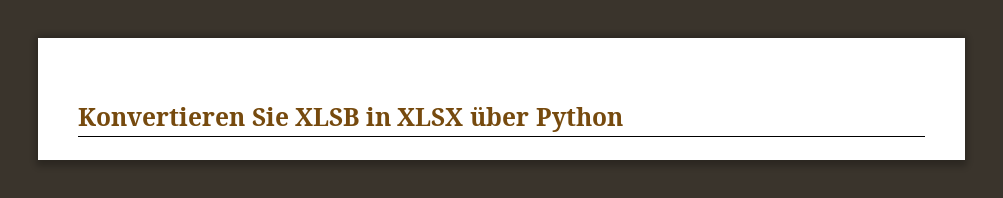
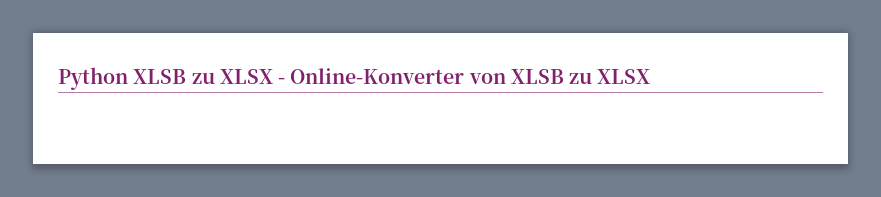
[78,107,623,132] Konvertieren Sie XLSB in XLSX über Python -> [58,67,651,90] Python XLSB zu XLSX - Online-Konverter von XLSB zu XLSX

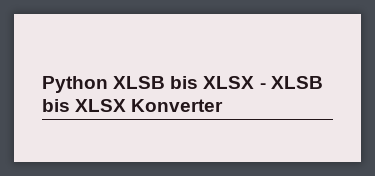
[191,72,215,84] zu -> [170,76,199,89] bis
[290,68,651,84] Online-Konverter von XLSB zu XLSX -> [270,76,323,89] [42,99,224,112] XLSB bis XLSX Konverter

